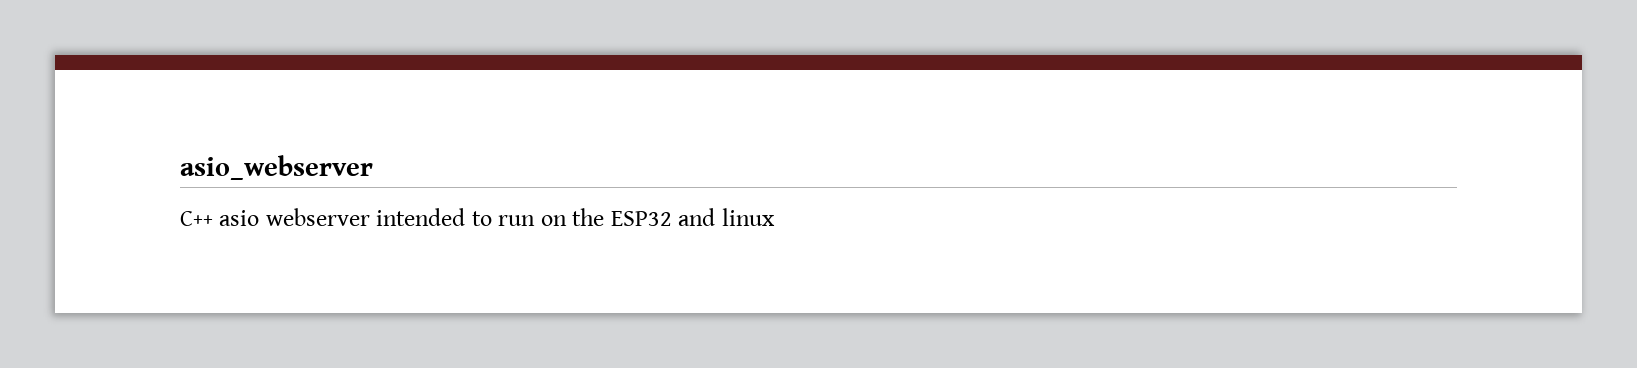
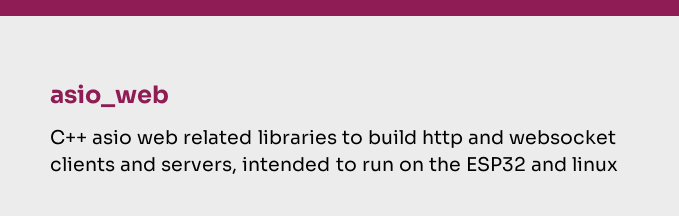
[180,155,373,180] asio_webserver -> [50,84,169,108] asio_web
[265,208,370,226] webserver -> [137,129,617,148] [50,156,238,174] web related libraries to build http and websocket clients and servers,

